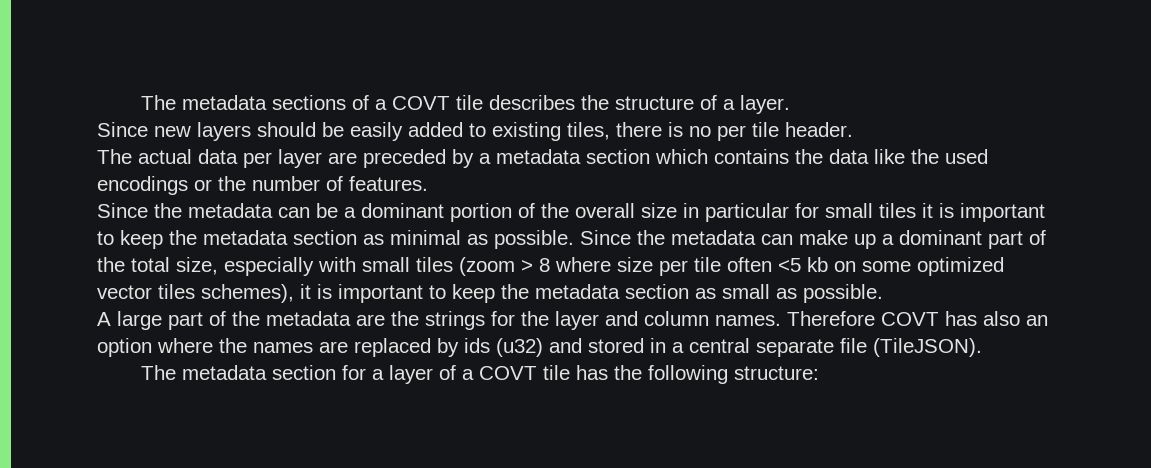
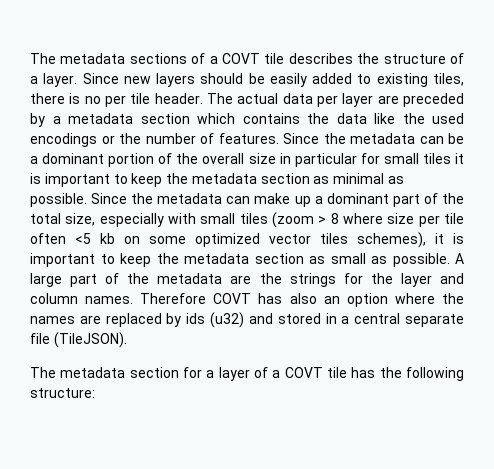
(791, 104) // -> (78, 80) none
(853, 129) // -> (203, 98) none
(428, 183) // -> (279, 138) none
(883, 293) // -> (450, 260) none

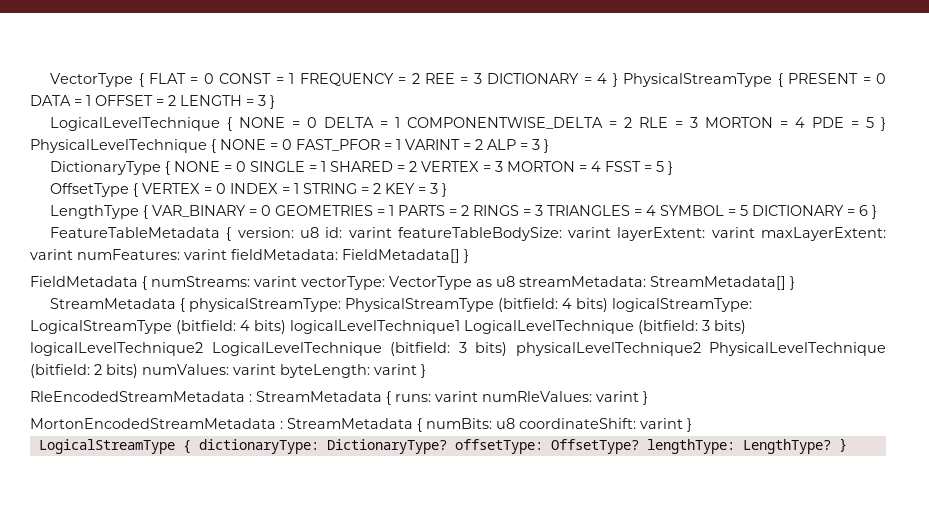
[30,53,464,64] [30,73,464,87] [30,93,464,107] [30,113,464,127] [30,133,464,147] [30,153,464,167] [30,173,405,187] [30,193,464,207] [30,212,464,228] [30,232,464,248] [30,253,464,267] [30,273,464,287] [30,293,464,307] [30,312,464,328] [30,332,127,348] [30,367,464,381] [30,388,95,398] The metadata sections of a COVT tile describes the structure of a layer. Since new layers should be easily added to existing tiles, there is no per tile header. The actual data per layer are preceded by a metadata section which contains the data like the used encodings or the number of features. Since the metadata can be a dominant portion of the overall size in particular for small tiles it is important to keep the metadata section as minimal as possible. Since the metadata can make up a dominant part of the total size, especially with small tiles (zoom > 8 where size per tile often <5 kb on some optimized vector tiles schemes), it is important to keep the metadata section as small as possible. A large part of the metadata are the strings for the layer and column names. Therefore COVT has also an option where the names are replaced by ids (u32) and stored in a central separate file (TileJSON). // The metadata section for a layer of a COVT tile has the following structure: -> [50,73,887,87] [30,95,275,109] [50,117,887,131] [30,139,549,153] [50,161,674,175] [50,183,448,197] [50,205,878,219] [50,227,887,241] [30,249,469,263] [30,276,795,290] [50,298,753,312] [30,320,746,334] [30,342,886,356] [30,364,426,378] [30,391,648,405] [30,418,692,432] [38,438,847,454] VectorType { FLAT = 0 CONST = 1 FREQUENCY = 2 REE = 3 DICTIONARY = 4 } PhysicalStreamType { PRESENT = 0 DATA = 1 OFFSET = 2 LENGTH = 3 } // LogicalLevelTechnique { NONE = 0 DELTA = 1 COMPONENTWISE_DELTA = 2 RLE = 3 MORTON = 4 PDE = 5 } PhysicalLevelTechnique { NONE = 0 FAST_PFOR = 1 VARINT = 2 ALP = 3 } // DictionaryType { NONE = 0 SINGLE = 1 SHARED = 2 VERTEX = 3 MORTON = 4 FSST = 5 } // OffsetType { VERTEX = 0 INDEX = 1 STRING = 2 KEY = 3 } // LengthType { VAR_BINARY = 0 GEOMETRIES = 1 PARTS = 2 RINGS = 3 TRIANGLES = 4 SYMBOL = 5 DICTIONARY = 6 } // FeatureTableMetadata { version: u8 id: varint featureTableBodySize: varint layerExtent: varint maxLayerExtent: varint numFeatures: varint fieldMetadata: FieldMetadata[] } // FieldMetadata { numStreams: varint vectorType: VectorType as u8 streamMetadata: StreamMetadata[] } // StreamMetadata { physicalStreamType: PhysicalStreamType (bitfield: 4 bits) logicalStreamType: LogicalStreamType (bitfield: 4 bits) logicalLevelTechnique1 LogicalLevelTechnique (bitfield: 3 bits) logicalLevelTechnique2 LogicalLevelTechnique (bitfield: 3 bits) physicalLevelTechnique2 PhysicalLevelTechnique (bitfield: 2 bits) numValues: varint byteLength: varint } // RleEncodedStreamMetadata : StreamMetadata { runs: varint numRleValues: varint } // MortonEncodedStreamMetadata : StreamMetadata { numBits: u8 coordinateShift: varint } // LogicalStreamType { dictionaryType: DictionaryType? offsetType: OffsetType? lengthType: LengthType? }

